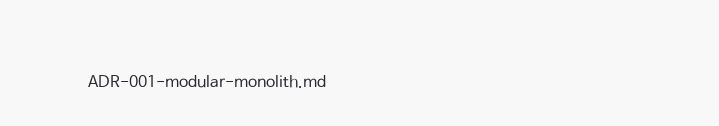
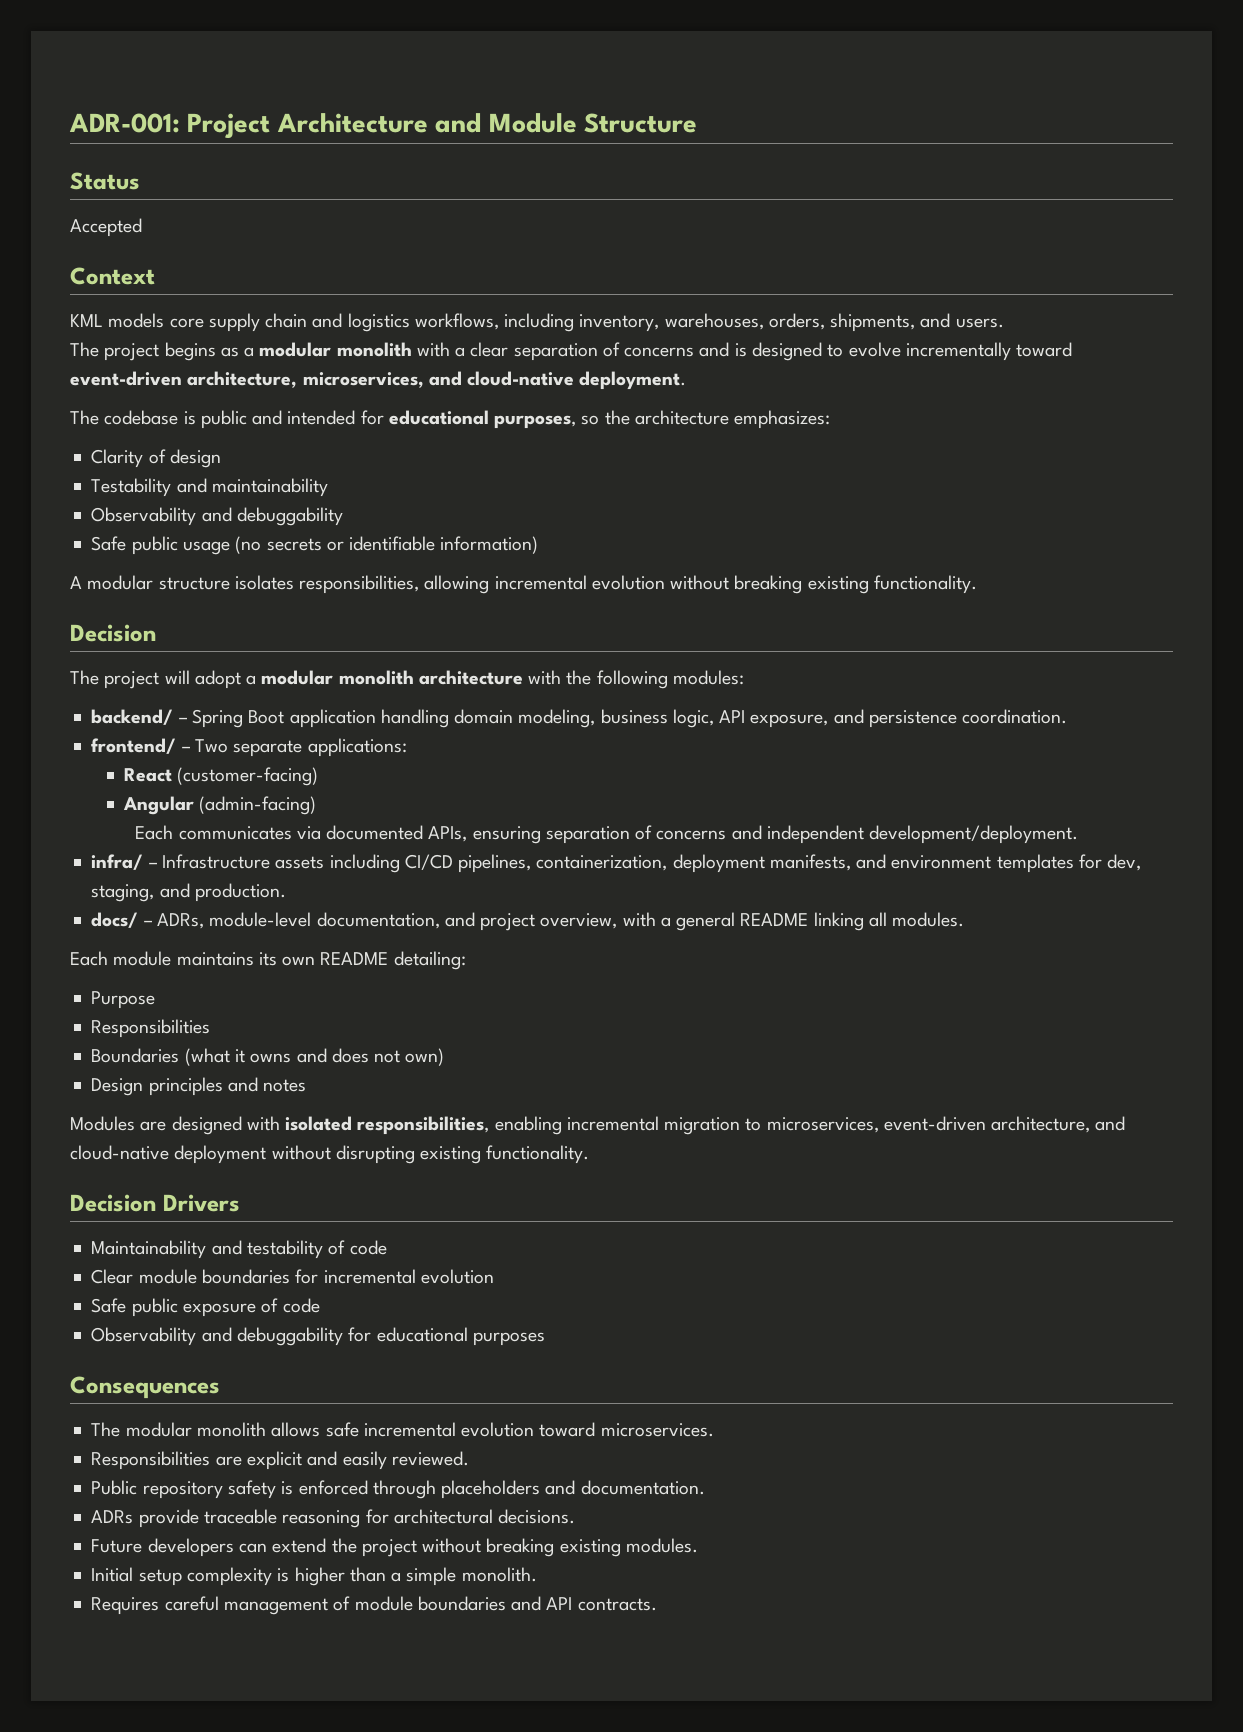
[88,75,326,88] ADR-001-modular-monolith.md -> [69,113,698,139] [70,172,140,190] [70,218,142,237] [70,267,155,285] [70,313,1004,332] [70,342,1073,361] [70,371,687,390] [70,410,831,429] [91,449,221,468] [91,478,328,497] [91,507,343,526] [91,536,539,555] [70,575,977,594] [70,624,156,642] [70,670,744,689] [91,709,1068,728] [91,738,407,757] [124,767,319,786] [123,796,317,815] [135,825,1079,844] [91,854,1142,873] [91,883,286,902] [91,912,965,931] [70,951,466,970] [91,991,156,1009] [91,1019,211,1038] [91,1048,445,1066] [91,1077,307,1096] [70,1116,1126,1135] [70,1145,590,1164] [70,1194,240,1212] [91,1240,387,1259] [91,1269,494,1284] [91,1298,320,1317] [91,1327,545,1346] [70,1376,220,1399] [91,1422,714,1437] [91,1451,469,1470] [91,1480,705,1499] [91,1509,576,1528] [91,1538,698,1557] [91,1567,537,1586] [91,1596,657,1615] ADR-001: Project Architecture and Module Structure // Status // Accepted // Context // KML models core supply chain and logistics workflows, including inventory, warehouses, orders, shipments, and users. // The project begins as a modular monolith with a clear separation of concerns and is designed to evolve incrementally toward event-driven architecture, microservices, and cloud-native deployment. // The codebase is public and intended for educational purposes, so the architecture emphasizes: // Clarity of design // Testability and maintainability // Observability and debuggability // Safe public usage (no secrets or identifiable information) // A modular structure isolates responsibilities, allowing incremental evolution without breaking existing functionality. // Decision // The project will adopt a modular monolith architecture with the following modules: // backend/ – Spring Boot application handling domain modeling, business logic, API exposure, and persistence coordination. // frontend/ – Two separate applications: // React (customer-facing) // Angular (admin-facing) // Each communicates via documented APIs, ensuring separation of concerns and independent development/deployment. // infra/ – Infrastructure assets including CI/CD pipelines, containerization, deployment manifests, and environment templates for dev, staging, and production. // docs/ – ADRs, module-level documentation, and project overview, with a general README linking all modules. // Each module maintains its own README detailing: // Purpose // Responsibilities // Boundaries (what it owns and does not own) // Design principles and notes // Modules are designed with isolated responsibilities, enabling incremental migration to microservices, event-driven architecture, and cloud-native deployment without disrupting existing functionality. // Decision Drivers // Maintainability and testability of code // Clear module boundaries for incremental evolution // Safe public exposure of code // Observability and debuggability for educational purposes // Consequences // The modular monolith allows safe incremental evolution toward microservices. // Responsibilities are explicit and easily reviewed. // Public repository safety is enforced through placeholders and documentation. // ADRs provide traceable reasoning for architectural decisions. // Future developers can extend the project without breaking existing modules. // Initial setup complexity is higher than a simple monolith. // Requires careful management of module boundaries and API contracts.

